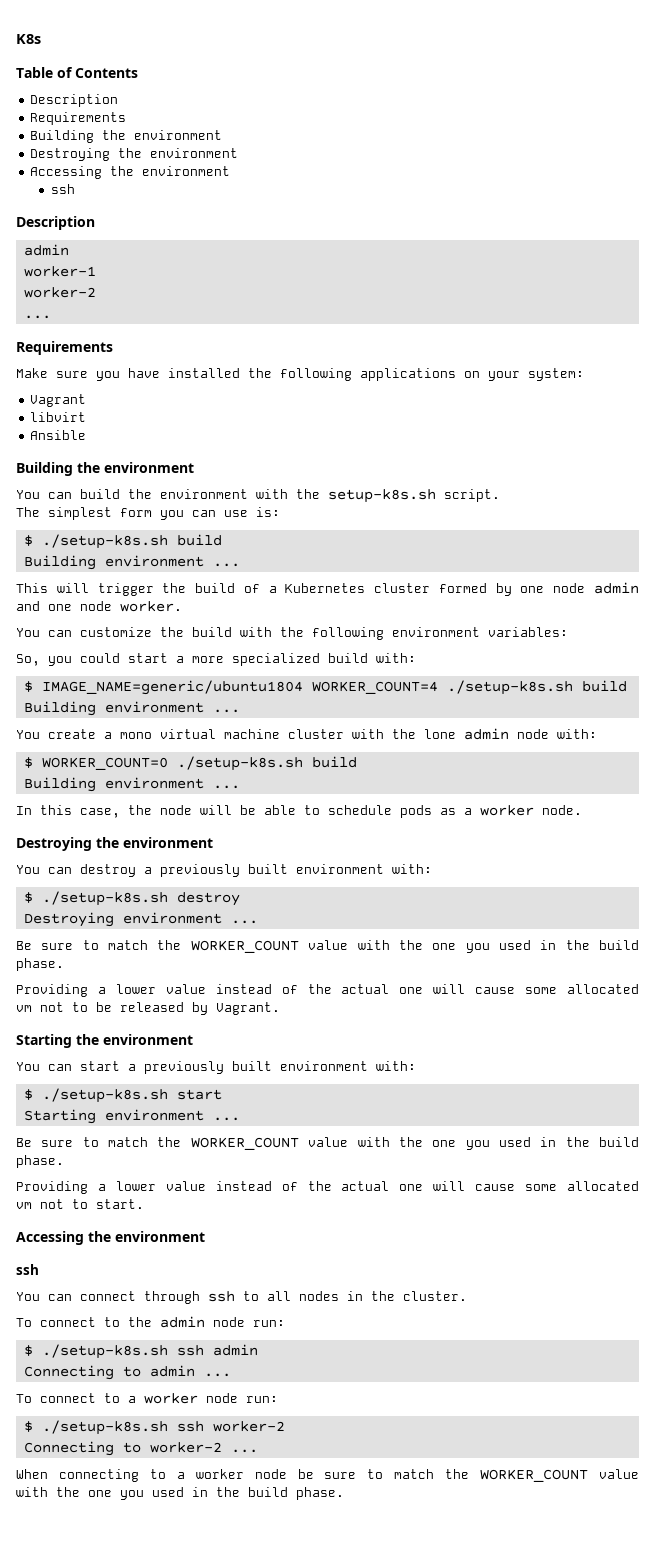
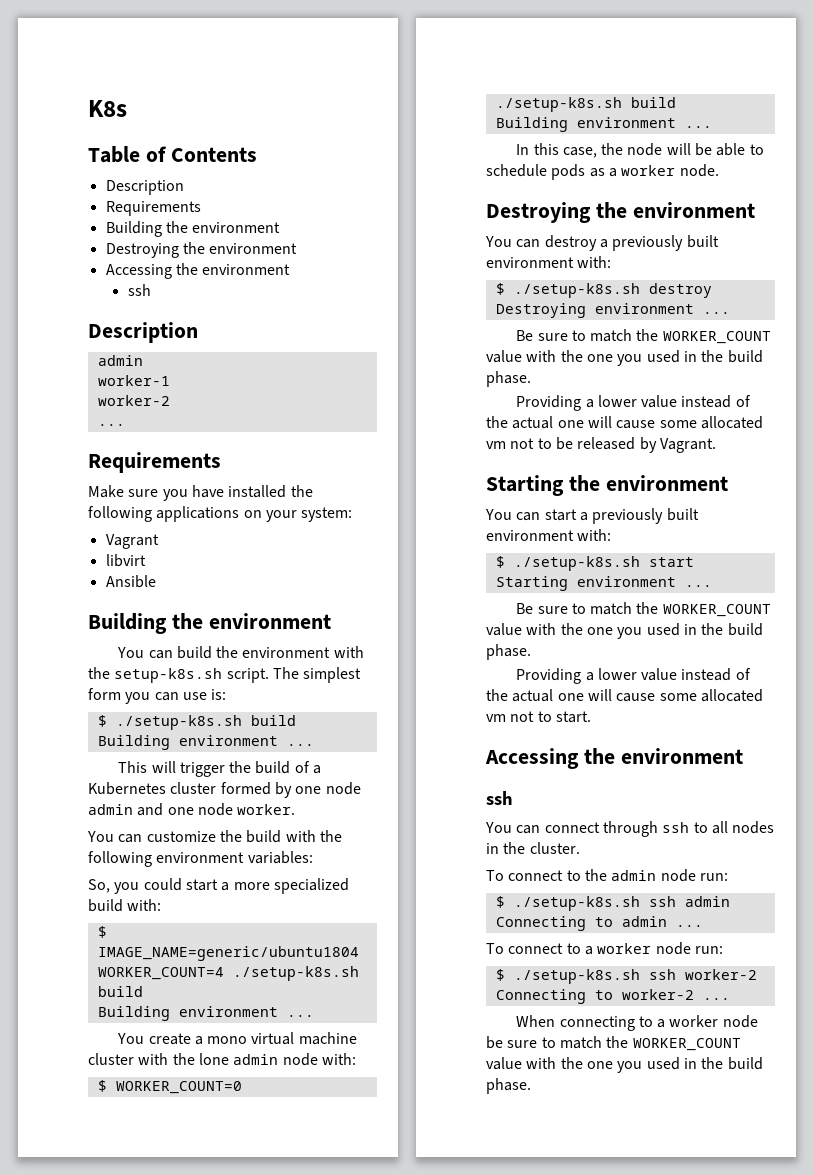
(500, 495) // -> (269, 675) none

